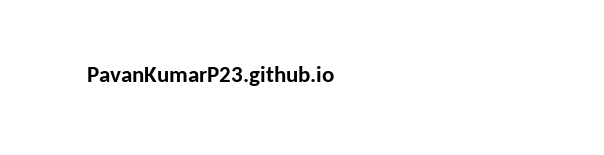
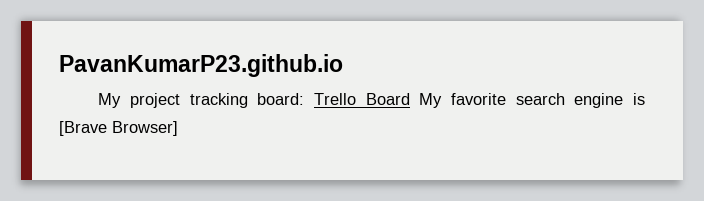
(334, 76) none -> [98,93,645,108] [59,121,178,136] // My project tracking board: Trello Board My favorite search engine is [Brave Browser]

